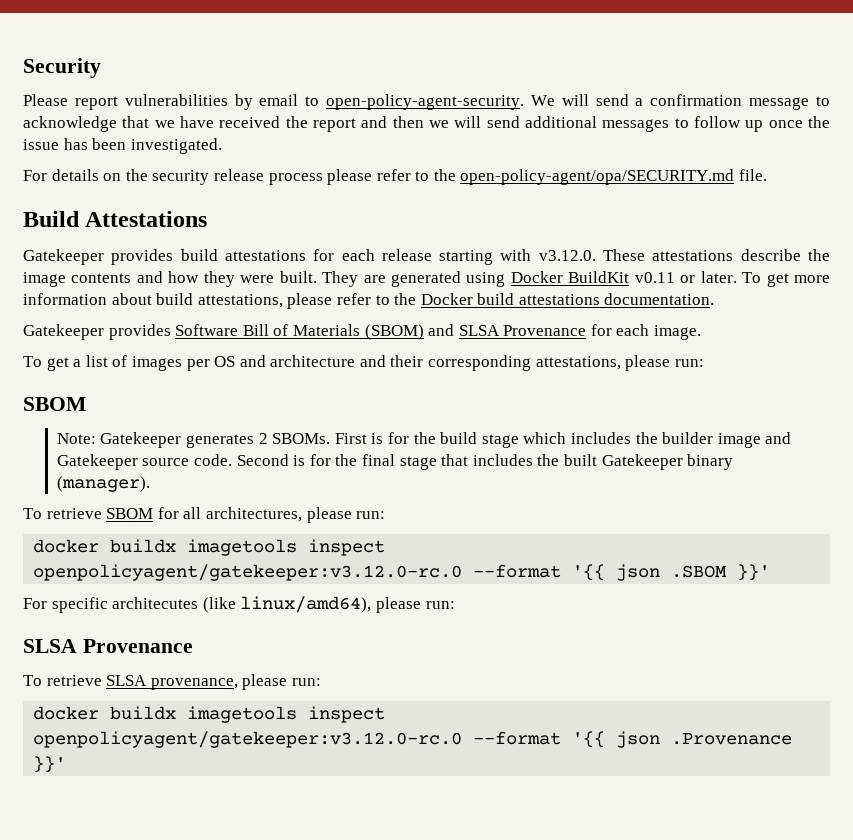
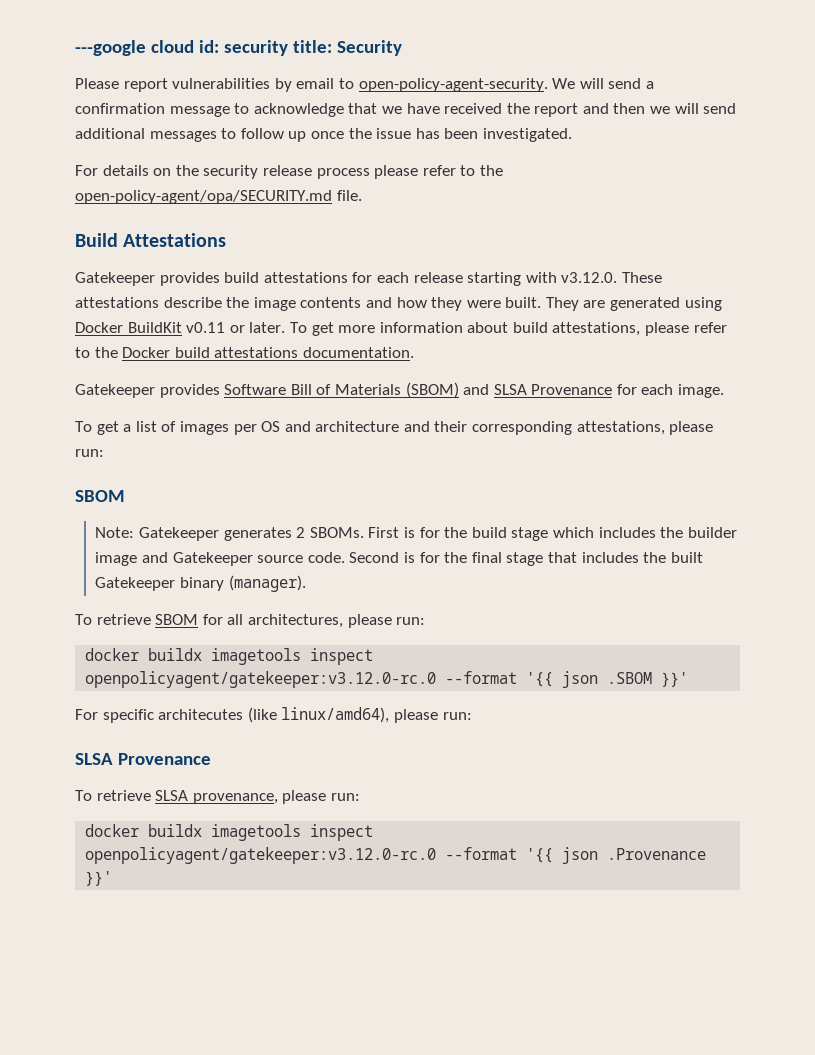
(23, 68) none -> [75,40,332,56] ---google cloud id: security title:

